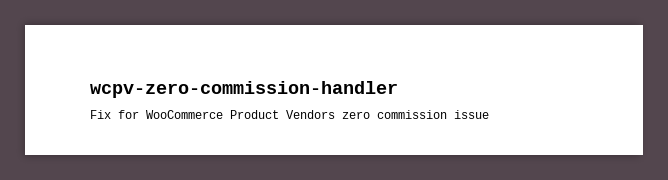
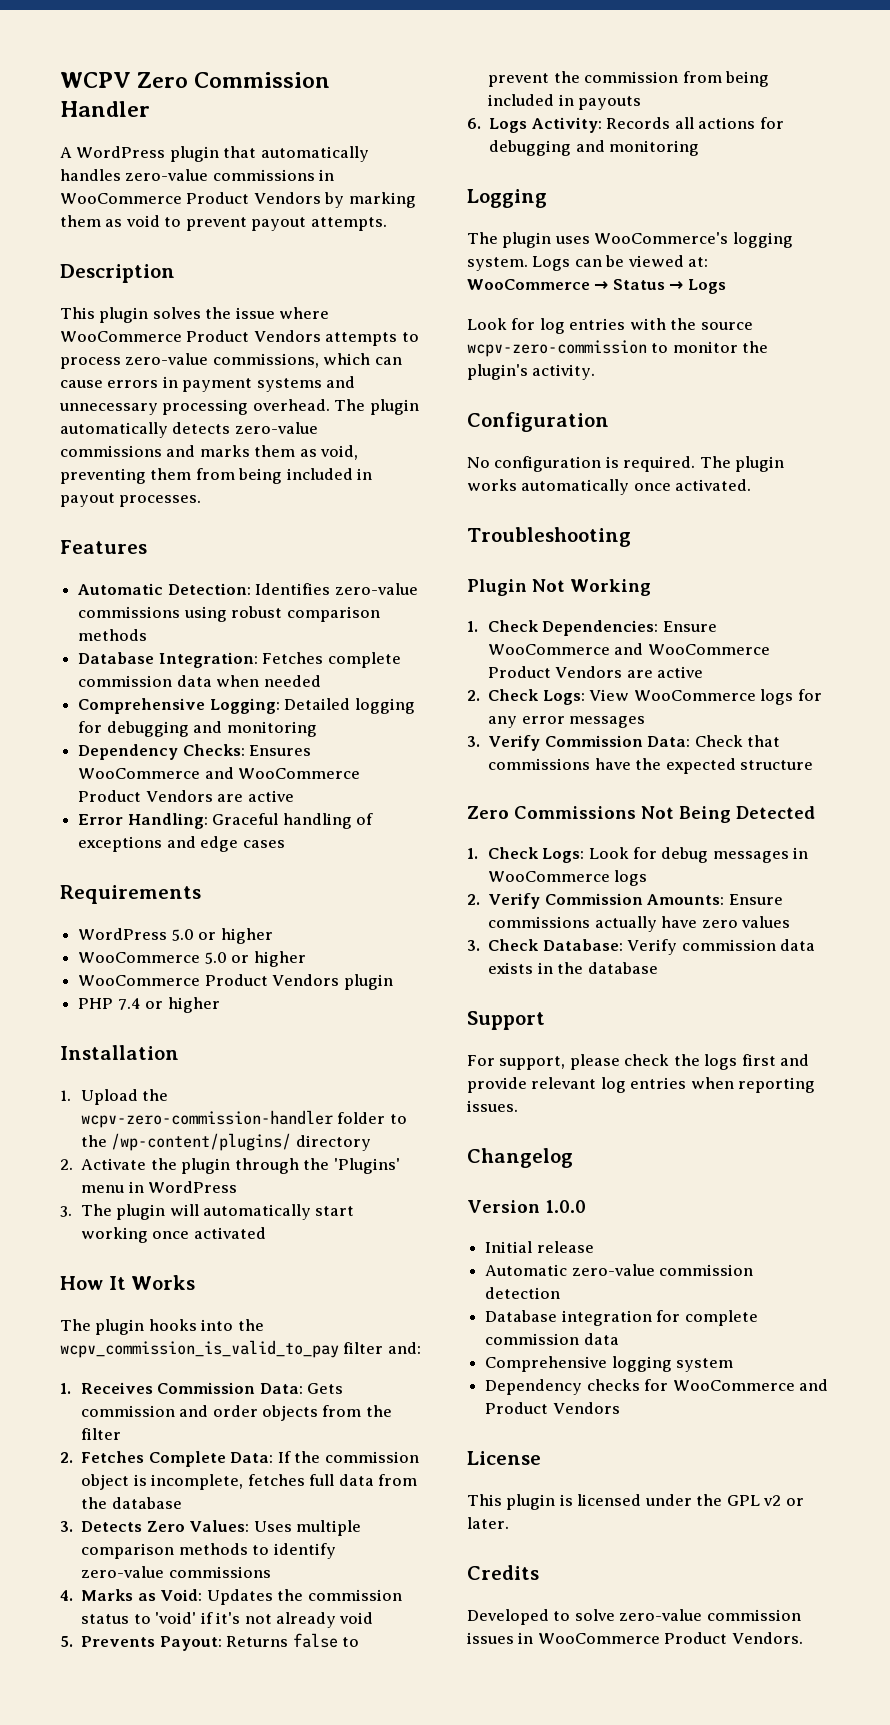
[90,81,398,98] [90,110,489,119] wcpv-zero-commission-handler // Fix for WooCommerce Product Vendors zero commission issue -> [60,72,331,88] [60,101,150,117] [60,146,369,162] [60,169,335,181] [60,192,416,208] [60,215,387,231] [60,264,175,283] [60,307,330,323] [60,330,419,346] [60,353,402,369] [60,376,356,392] [59,399,419,415] [60,422,318,438] [60,445,359,460] [60,468,373,484] [60,493,202,507] [60,540,147,554] [78,583,418,595] [78,606,380,622] [78,629,148,641] [78,652,401,668] [78,675,321,687] [78,698,415,714] [78,721,317,737] [78,744,312,760] [78,767,361,779] [78,790,294,802] [78,813,373,829] [78,836,285,852] [60,885,201,904] [78,928,273,944] [78,951,306,967] [78,974,393,990] [78,997,220,1013] [60,1045,179,1060] [60,1089,169,1105] [80,1110,407,1128] [80,1133,371,1151] [60,1158,400,1174] [81,1181,238,1193] [60,1204,355,1220] [80,1227,266,1243] [60,1275,196,1290] [60,1319,264,1335] [60,1340,421,1358] [60,1382,343,1394] [80,1405,392,1421] [80,1428,121,1440] [60,1451,419,1467] [81,1474,417,1490] [81,1497,182,1509] [60,1520,362,1536] [81,1543,336,1559] [81,1566,271,1578] [60,1589,402,1605] [81,1612,374,1628] [60,1633,360,1651] [488,71,770,87] [488,94,642,110] [467,117,784,133] [489,140,700,156] [467,189,547,208] [467,232,793,248] [467,255,709,271] [467,279,726,294] [467,318,753,334] [467,340,769,357] [467,364,596,380] [467,412,609,432] [467,456,785,472] [467,479,752,495] [467,527,631,547] [467,579,651,596] [467,620,717,636] [487,643,770,655] [487,666,703,678] [467,689,822,705] [488,716,646,728] [467,735,781,751] [488,758,814,774] [467,806,815,823] [467,847,809,863] [487,870,648,886] [467,893,783,909] [488,916,791,932] [467,939,816,955] [488,962,658,974] [467,1011,545,1030] [467,1054,810,1070] [467,1077,816,1093] [467,1100,518,1112] [467,1148,573,1168] [467,1200,586,1213] [485,1241,594,1253] [485,1264,754,1276] [485,1287,561,1299] [485,1310,758,1326] [485,1333,619,1345] [485,1356,734,1372] [485,1379,828,1395] [485,1402,620,1414] [467,1451,541,1465] [467,1494,804,1510] [467,1517,509,1529] [467,1565,539,1580] [467,1609,801,1625] [467,1632,803,1644] WCPV Zero Commission Handler // A WordPress plugin that automatically handles zero-value commissions in WooCommerce Product Vendors by marking them as void to prevent payout attempts. // Description // This plugin solves the issue where WooCommerce Product Vendors attempts to process zero-value commissions, which can cause errors in payment systems and unnecessary processing overhead. The plugin automatically detects zero-value commissions and marks them as void, preventing them from being included in payout processes. // Features // Automatic Detection: Identifies zero-value commissions using robust comparison methods // Database Integration: Fetches complete commission data when needed // Comprehensive Logging: Detailed logging for debugging and monitoring // Dependency Checks: Ensures WooCommerce and WooCommerce Product Vendors are active // Error Handling: Graceful handling of exceptions and edge cases // Requirements // WordPress 5.0 or higher // WooCommerce 5.0 or higher // WooCommerce Product Vendors plugin // PHP 7.4 or higher // Installation // 1. Upload the wcpv-zero-commission-handler folder to the /wp-content/plugins/ directory // 2. Activate the plugin through the 'Plugins' menu in WordPress // 3. The plugin will automatically start working once activated // How It Works // The plugin hooks into the wcpv_commission_is_valid_to_pay filter and: // 1. Receives Commission Data: Gets commission and order objects from the filter // 2. Fetches Complete Data: If the commission object is incomplete, fetches full data from the database // 3. Detects Zero Values: Uses multiple comparison methods to identify zero-value commissions // 4. Marks as Void: Updates the commission status to 'void' if it's not already void // 5. Prevents Payout: Returns false to prevent the commission from being included in payouts // 6. Logs Activity: Records all actions for debugging and monitoring // Logging // The plugin uses WooCommerce's logging system. Logs can be viewed at: WooCommerce → Status → Logs // Look for log entries with the source wcpv-zero-commission to monitor the plugin's activity. // Configuration // No configuration is required. The plugin works automatically once activated. // Troubleshooting // Plugin Not Working // 1. Check Dependencies: Ensure WooCommerce and WooCommerce Product Vendors are active // 2. Check Logs: View WooCommerce logs for any error messages // 3. Verify Commission Data: Check that commissions have the expected structure // Zero Commissions Not Being Detected // 1. Check Logs: Look for debug messages in WooCommerce logs // 2. Verify Commission Amounts: Ensure commissions actually have zero values // 3. Check Database: Verify commission data exists in the database // Support // For support, please check the logs first and provide relevant log entries when reporting issues. // Changelog // Version 1.0.0 // Initial release // Automatic zero-value commission detection // Database integration for complete commission data // Comprehensive logging system // Dependency checks for WooCommerce and Product Vendors // License // This plugin is licensed under the GPL v2 or later. // Credits // Developed to solve zero-value commission issues in WooCommerce Product Vendors.

